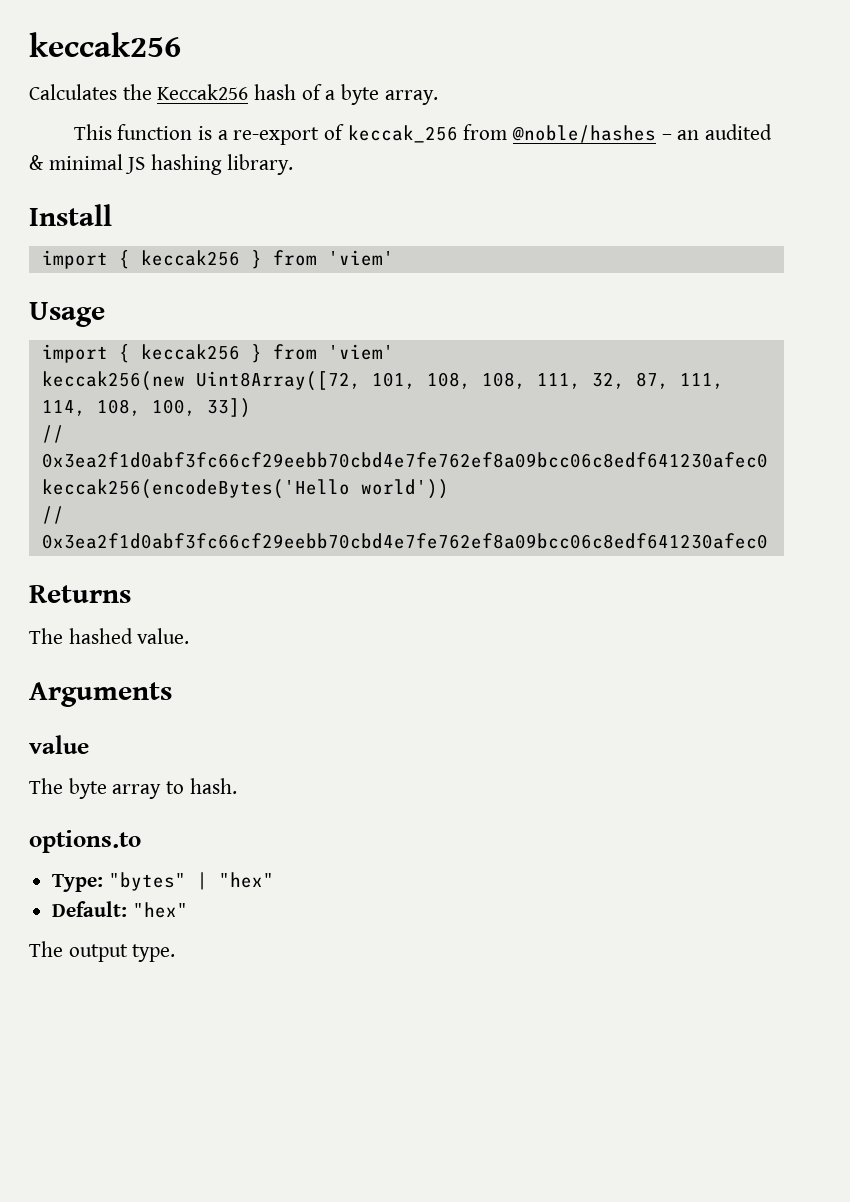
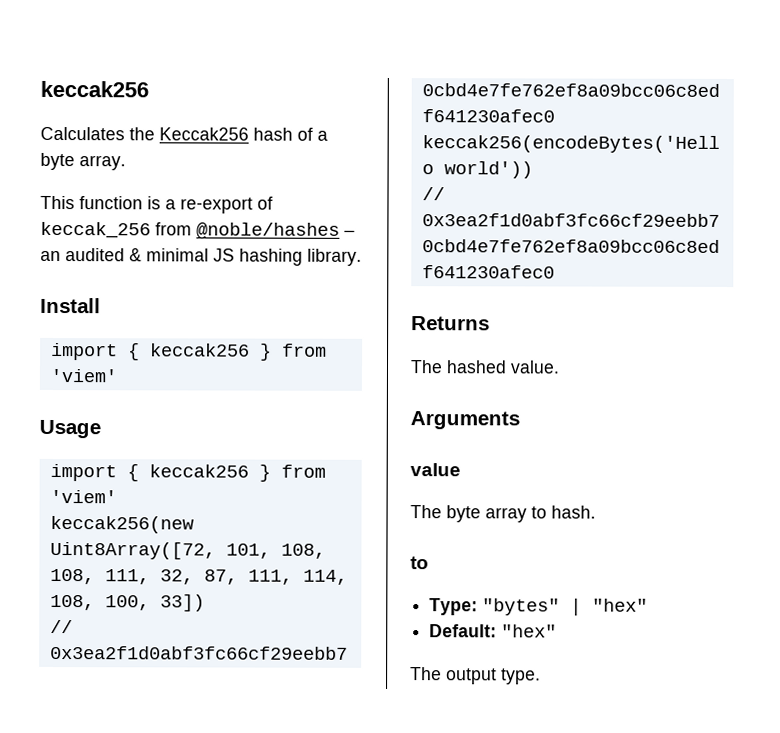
[29,830,141,853] options.to -> [410,556,429,570] to

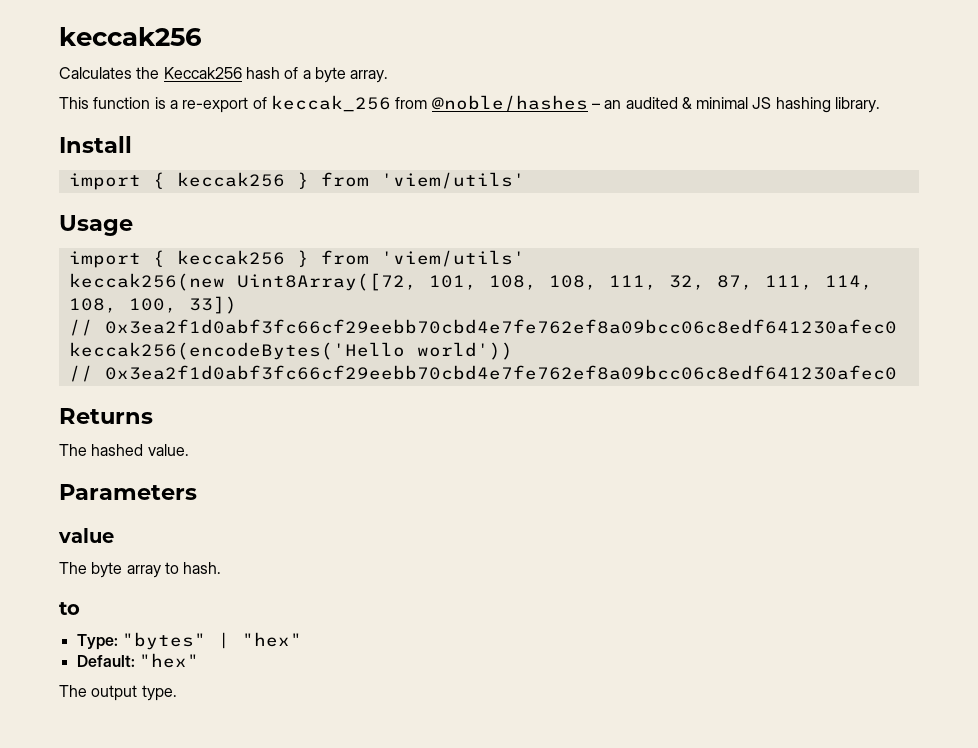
[49,368,117,383] 'viem' -> [380,172,525,189] 'viem/utils'
[49,489,117,504] 'viem' -> [380,250,525,267] 'viem/utils'
[410,411,520,430] Arguments -> [59,484,197,500] Parameters

